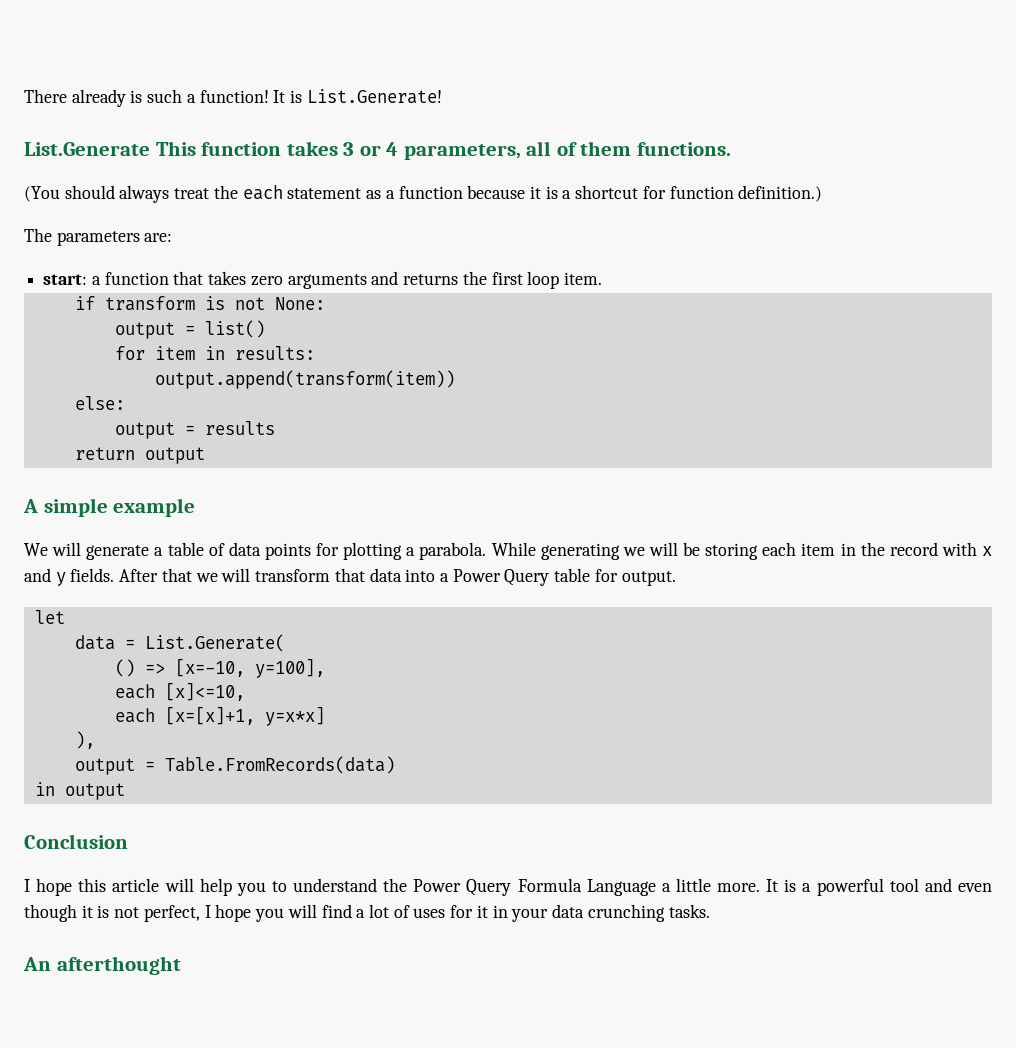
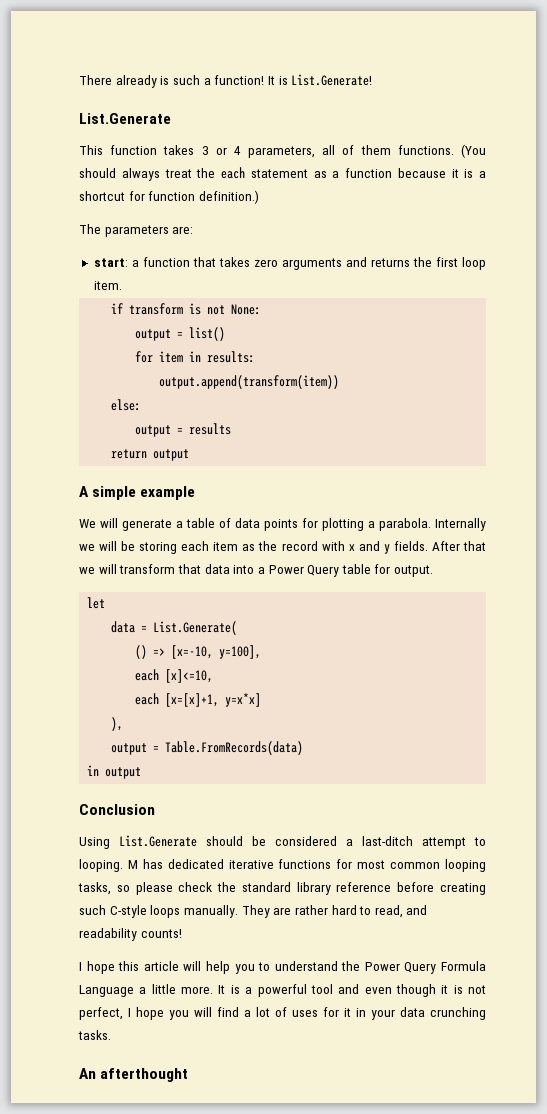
(150, 149) none -> (171, 118) //
(731, 149) // -> (454, 150) none
[491,542,620,560] While generating -> [435,518,486,531] Internally
[840,543,856,556] in -> [242,544,256,551] as
(128, 841) none -> [79,835,486,849] [79,859,487,872] [78,882,486,895] [79,905,428,918] [79,928,182,941] // Using List.Generate should be considered a last-ditch attempt to looping. M has dedicated iterative functions for most common looping tasks, so please check the standard library reference before creating such C-style loops manually. They are rather hard to read, and readability counts!

